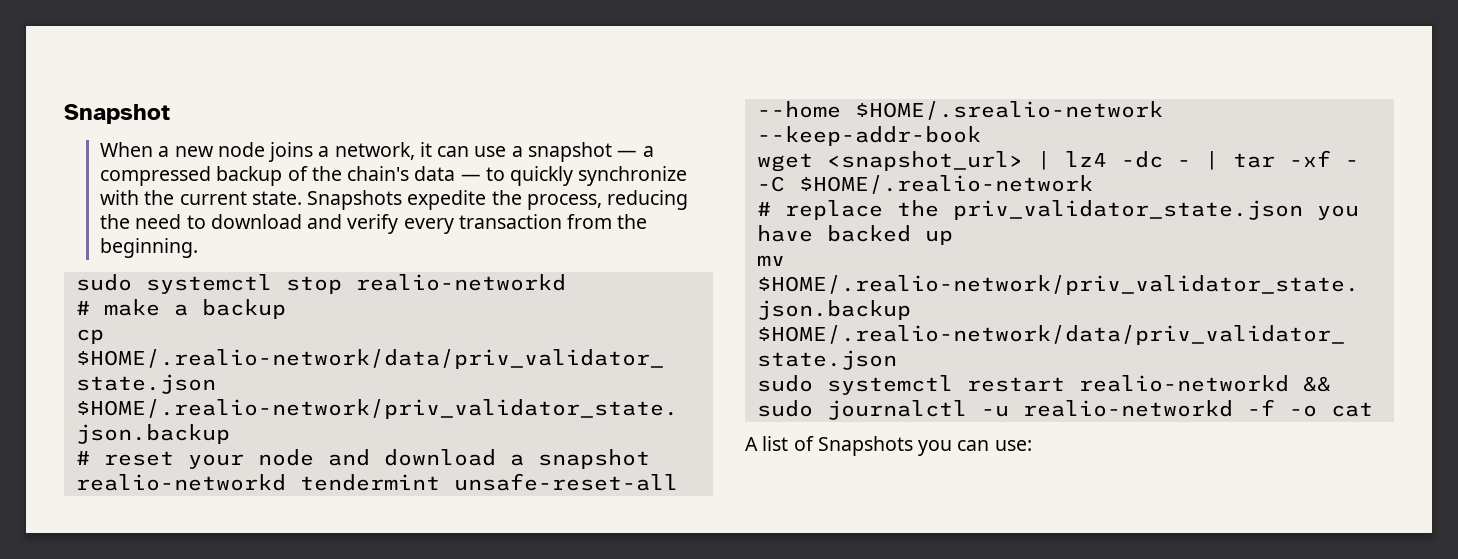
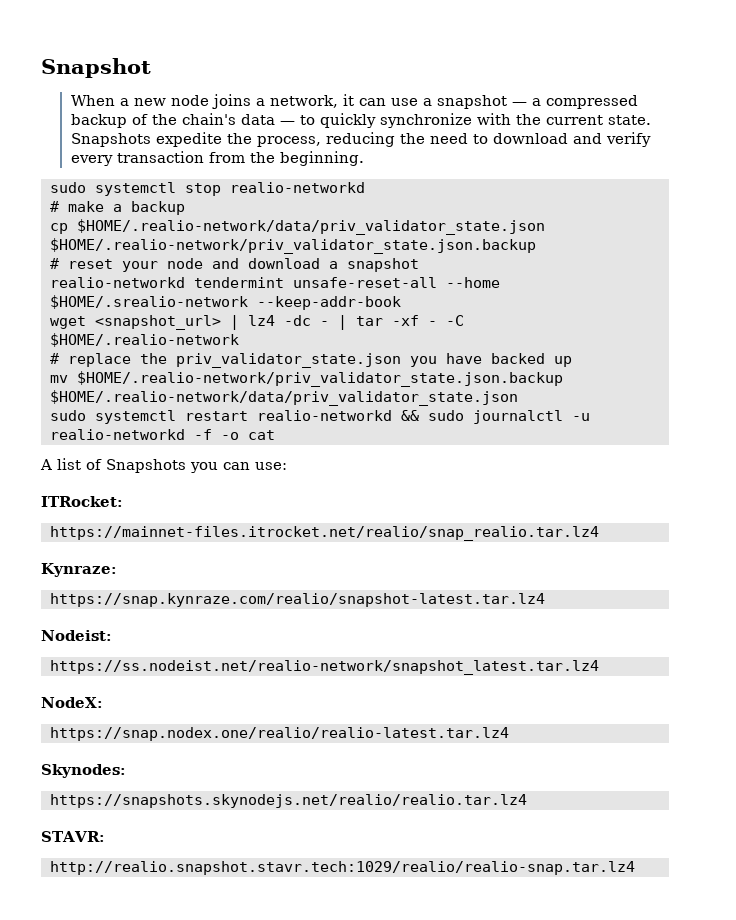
(1032, 445) none -> [41,496,123,507] [50,526,599,541] [41,563,117,577] [50,593,545,607] [41,630,112,641] [50,660,599,675] [41,697,103,708] [50,727,509,741] [41,764,126,778] [50,794,527,808] [41,831,105,842] [50,861,635,875] // ITRocket: // https://mainnet-files.itrocket.net/realio/snap_realio.tar.lz4 // Kynraze: // https://snap.kynraze.com/realio/snapshot-latest.tar.lz4 // Nodeist: // https://ss.nodeist.net/realio-network/snapshot_latest.tar.lz4 // NodeX: // https://snap.nodex.one/realio/realio-latest.tar.lz4 // Skynodes: // https://snapshots.skynodejs.net/realio/realio.tar.lz4 // STAVR: // http://realio.snapshot.stavr.tech:1029/realio/realio-snap.tar.lz4

